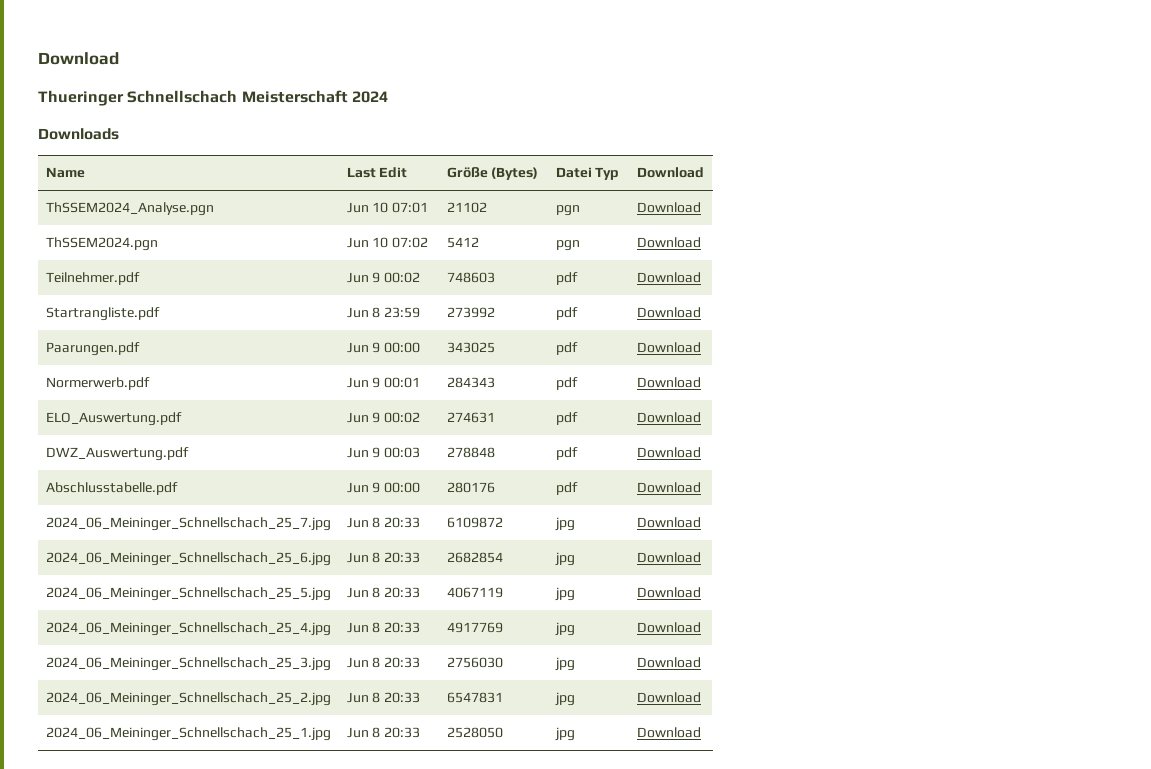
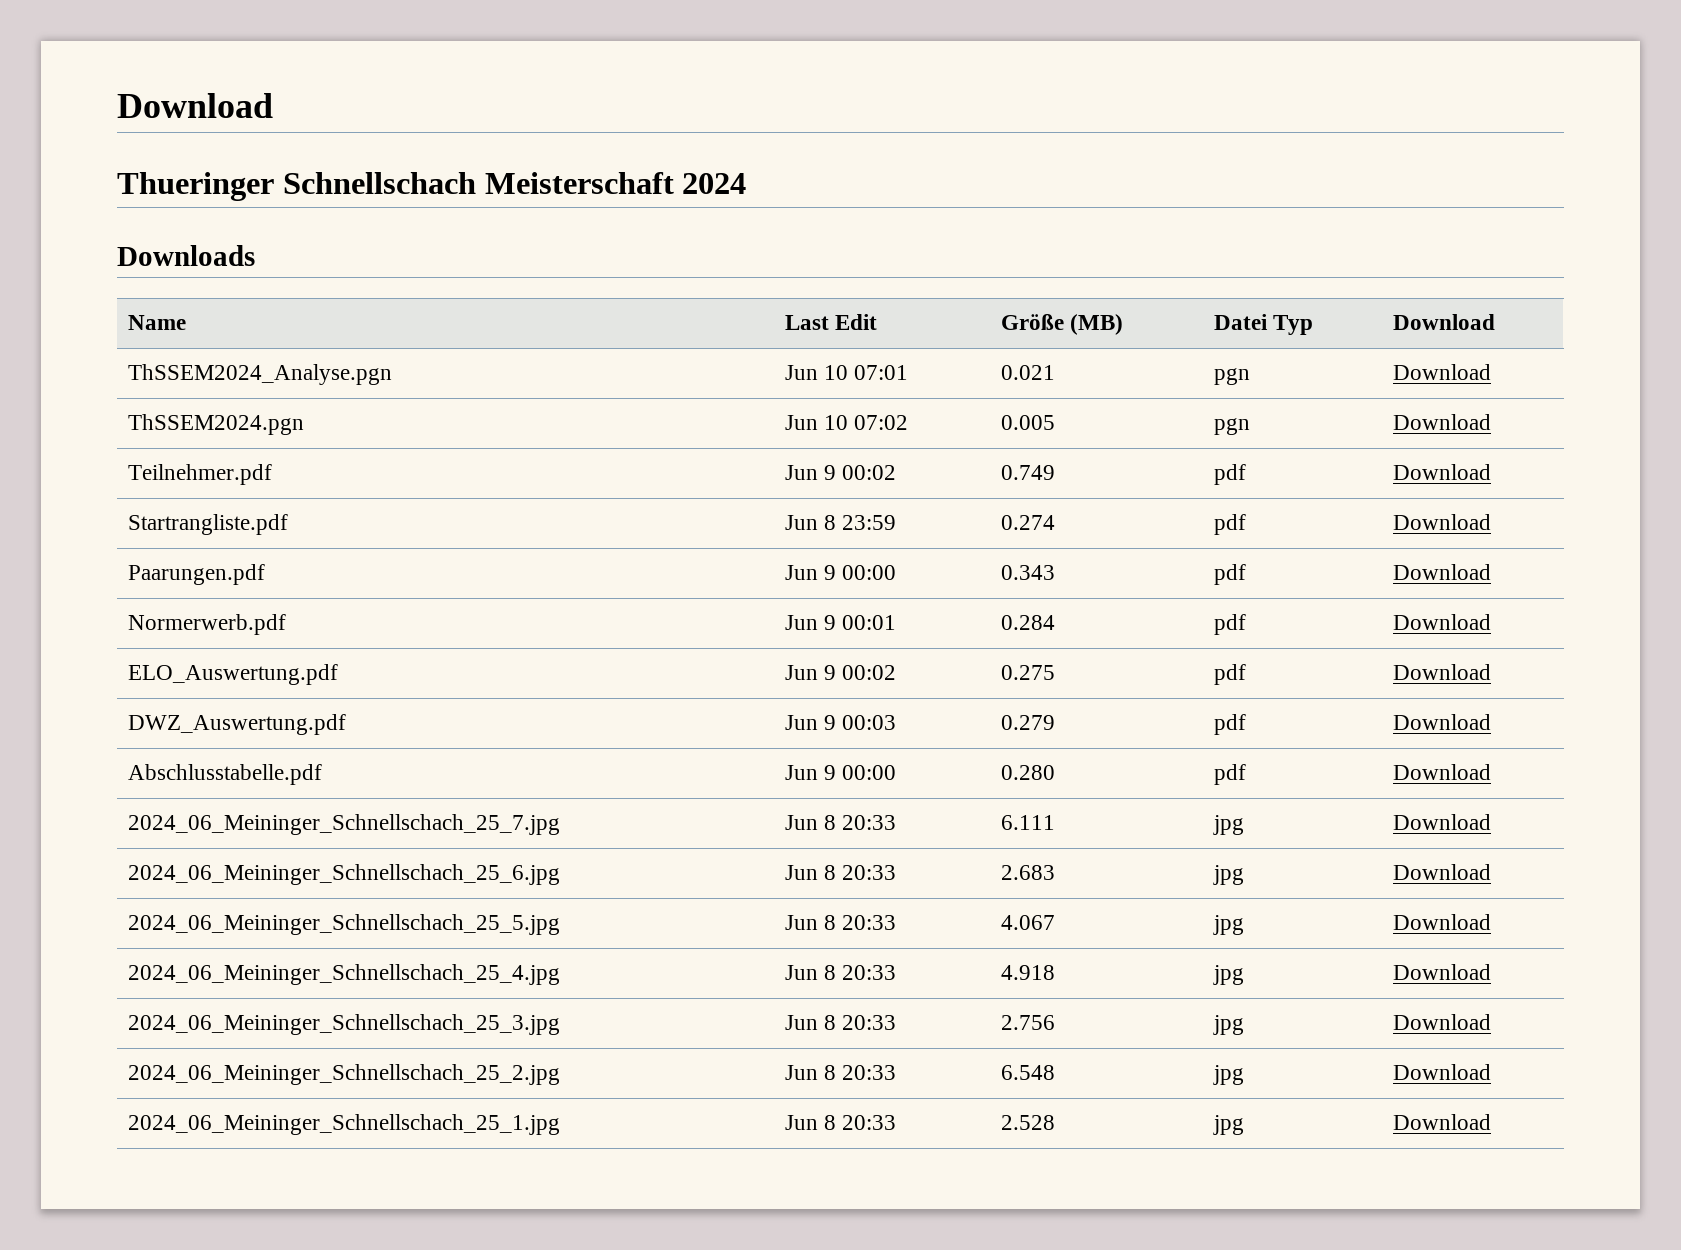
[491,167,539,180] (Bytes) -> [1070,314,1124,335] (MB)
[446,202,487,213] 21102 -> [1000,365,1055,380] 0.021
[446,237,479,248] 5412 -> [1000,415,1055,430] 0.005
[446,272,495,283] 748603 -> [1000,465,1055,480] 0.749
[446,307,495,318] 273992 -> [1000,515,1055,530] 0.274
[446,342,495,353] 343025 -> [1000,565,1055,580] 0.343
[446,377,495,388] 284343 -> [1000,615,1055,630] 0.284
[446,412,495,423] 274631 -> [1000,665,1055,680] 0.275
[446,447,495,458] 278848 -> [1000,715,1055,730] 0.279
[446,482,495,493] 280176 -> [1000,765,1055,780] 0.280
[446,517,503,528] 6109872 -> [1000,815,1055,830] 6.111
[446,552,503,563] 2682854 -> [1000,865,1055,880] 2.683
[446,587,503,598] 4067119 -> [1000,915,1055,930] 4.067
[446,622,503,633] 4917769 -> [1000,965,1055,980] 4.918
[446,657,503,668] 2756030 -> [1000,1015,1055,1030] 2.756
[446,692,503,703] 6547831 -> [1000,1065,1055,1080] 6.548
[446,727,503,738] 2528050 -> [1000,1115,1055,1130] 2.528

